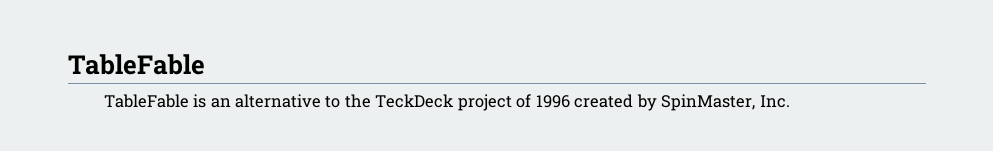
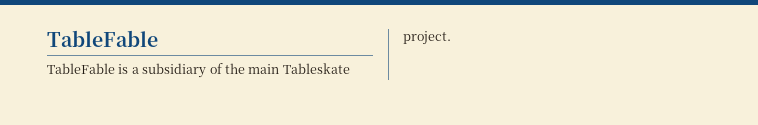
[210,94,790,111] an alternative to the TeckDeck project of 1996 created by SpinMaster, Inc. -> [131,63,350,78] [403,31,451,45] a subsidiary of the main Tableskate project.

